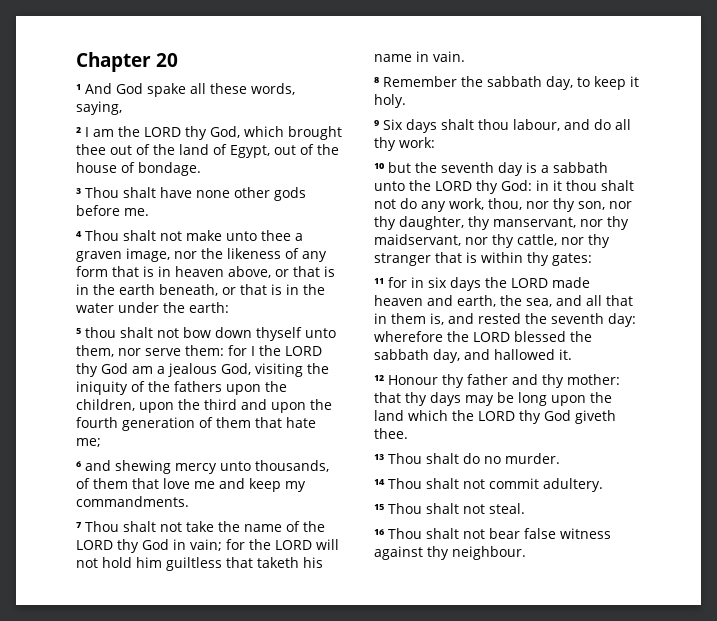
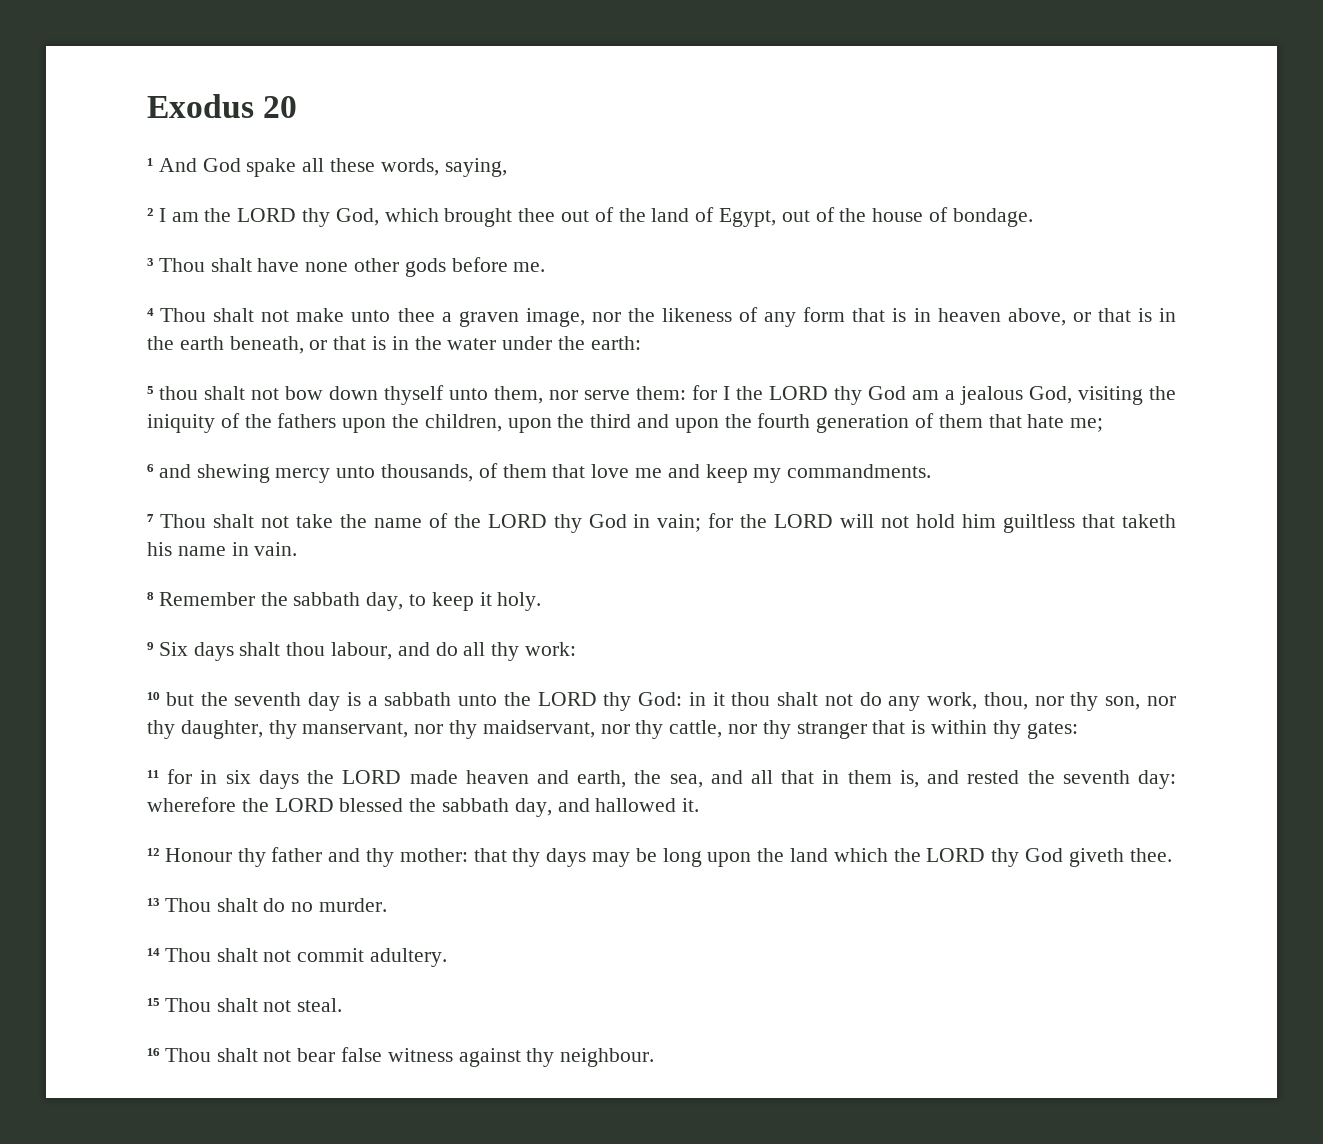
[76,52,151,72] Chapter -> [147,94,254,118] Exodus

